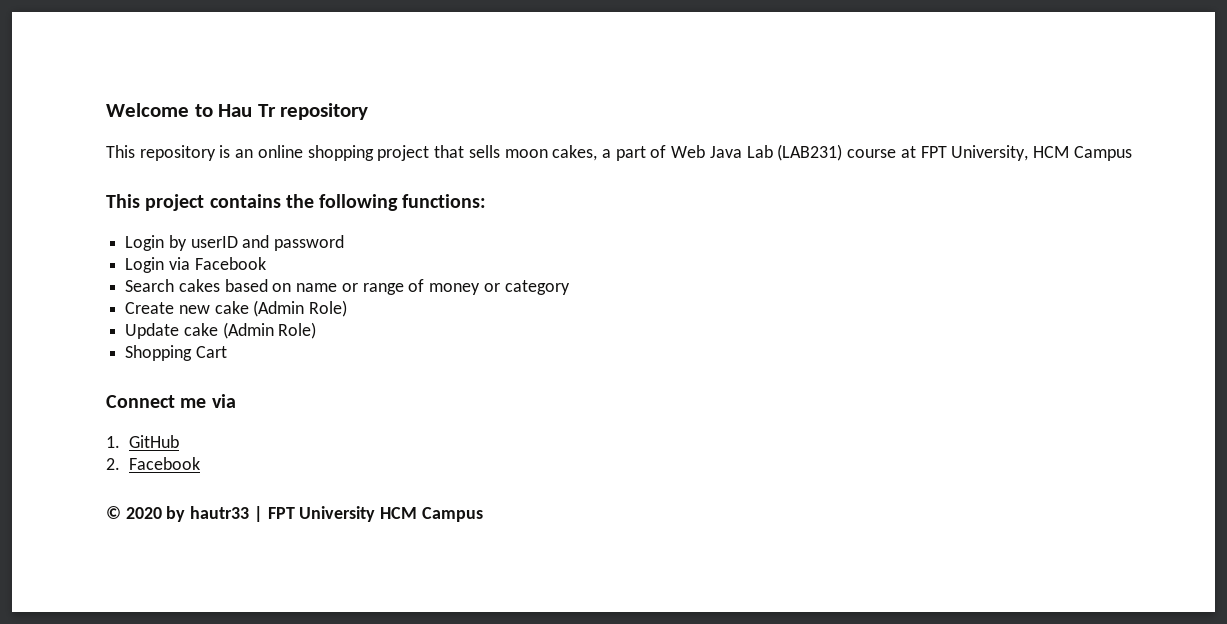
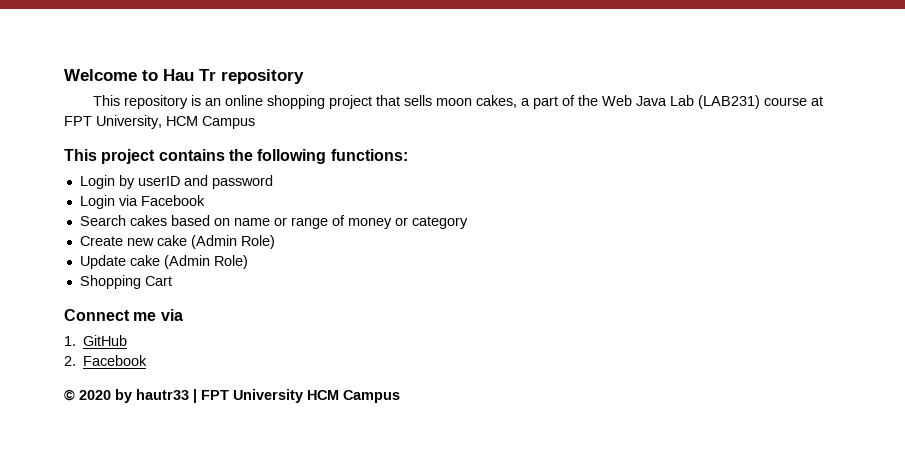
(667, 151) none -> [578,95,599,106] the

